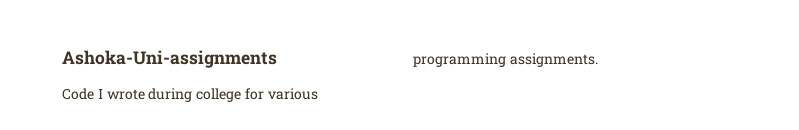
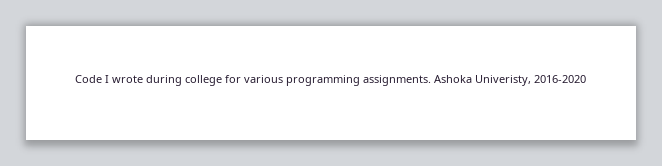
[62,50,277,68] Ashoka-Uni-assignments // -> (75, 79) none
(598, 60) none -> [434,75,586,86] Ashoka Univeristy, 2016-2020

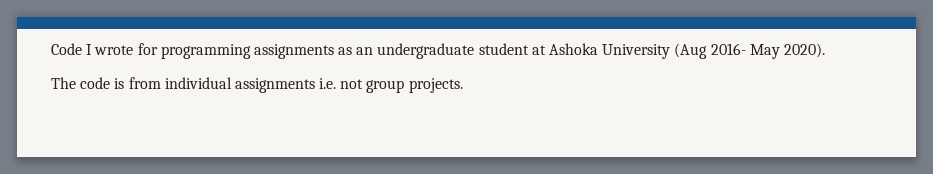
[146,75,586,86] during college for various programming assignments. Ashoka Univeristy, 2016-2020 -> [137,43,825,59] [51,77,463,93] for programming assignments as an undergraduate student at Ashoka University (Aug 2016- May 2020). // The code is from individual assignments i.e. not group projects.

